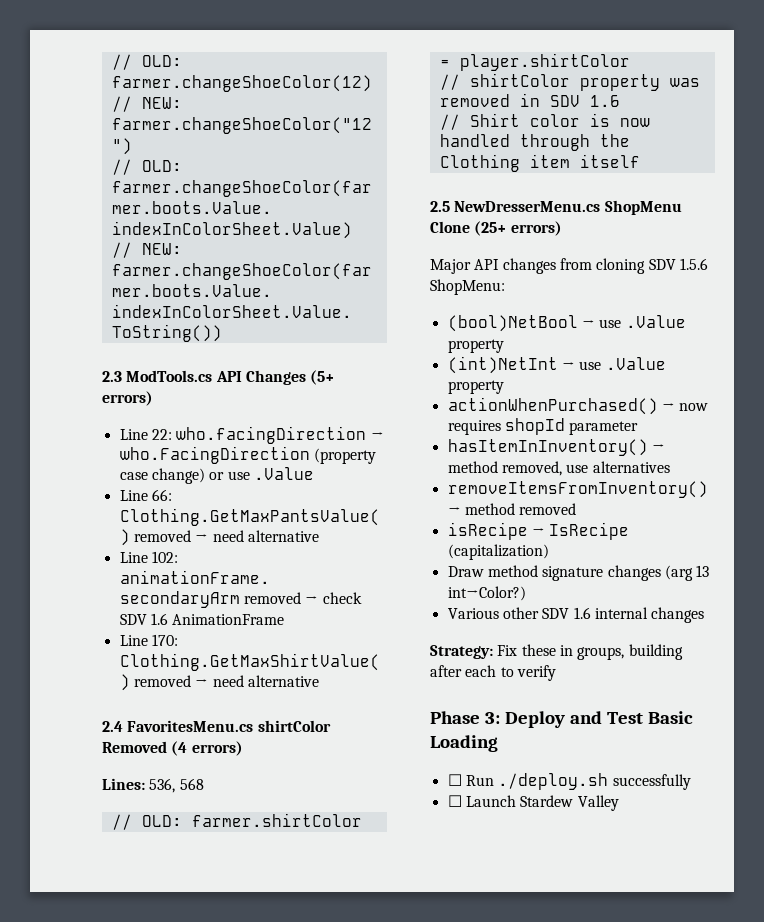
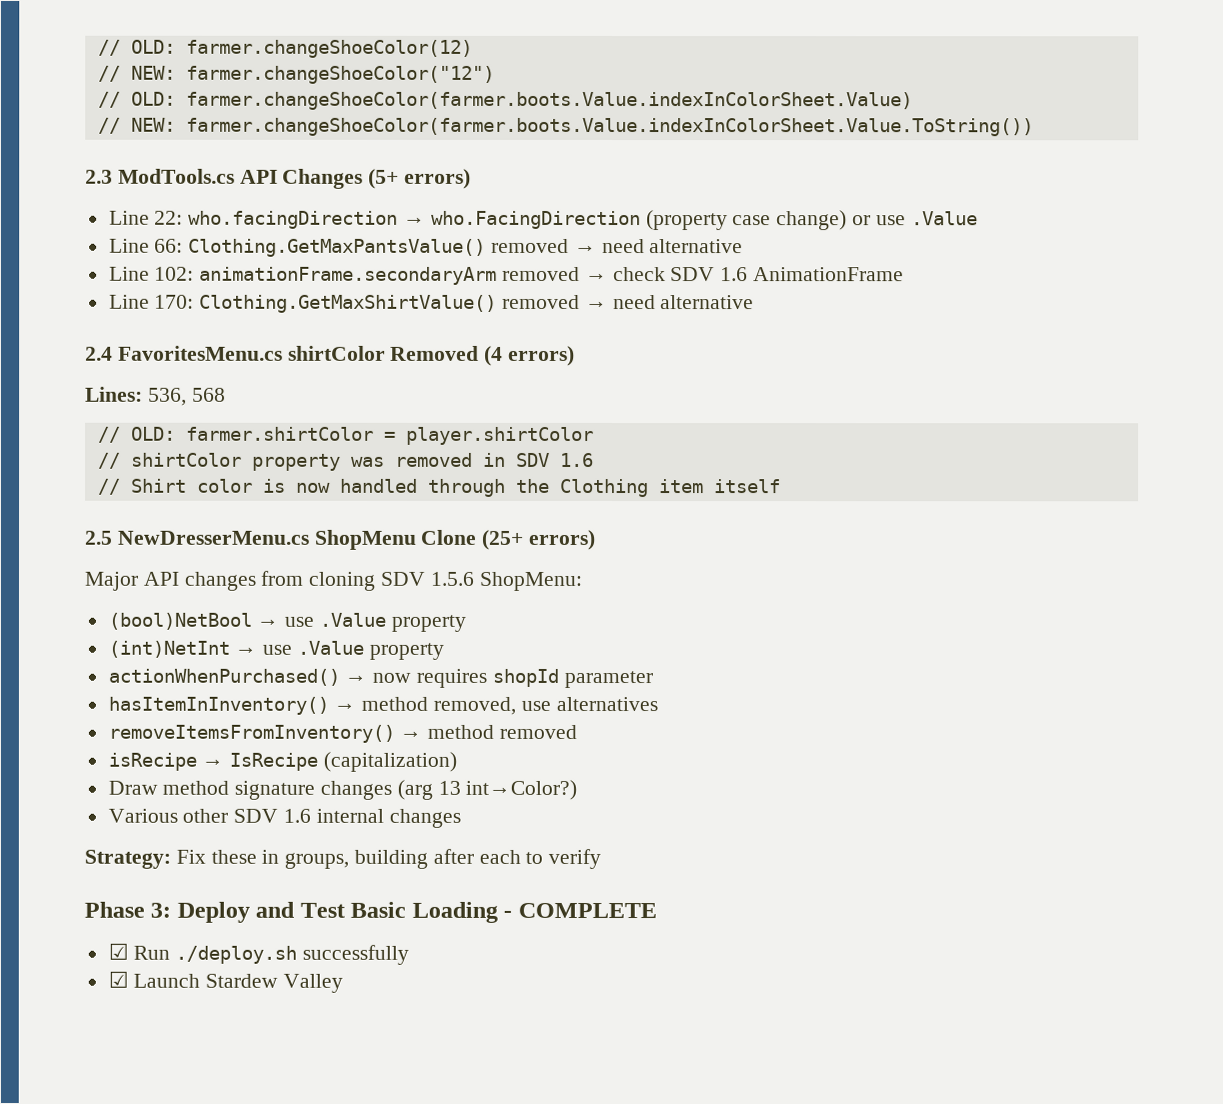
[447,774,462,786] // ☐ -> [503,902,657,919] [107,942,129,960] - COMPLETE // ☑
[447,795,462,807] ☐ -> [107,970,129,988] ☑

